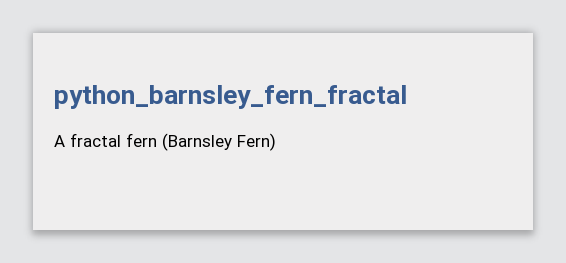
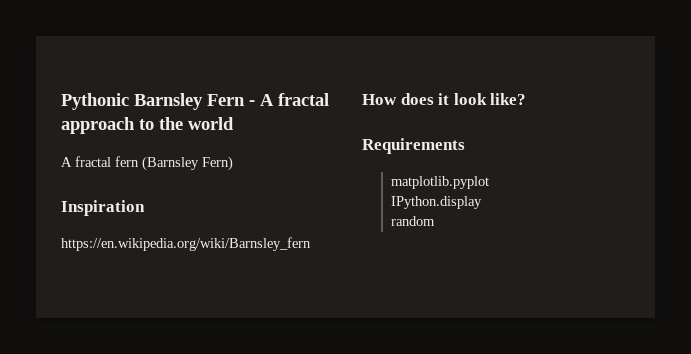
[54,85,407,109] python_barnsley_fern_fractal -> [61,93,329,110] [61,117,234,134] Pythonic Barnsley Fern - A fractal approach to the world
(276, 142) none -> [61,200,145,216] [61,237,311,251] [362,93,527,105] [362,138,465,154] [390,176,489,189] [390,196,482,209] [390,216,435,226] // Inspiration // https://en.wikipedia.org/wiki/Barnsley_fern // How does it look like? // Requirements // matplotlib.pyplot // IPython.display // random

